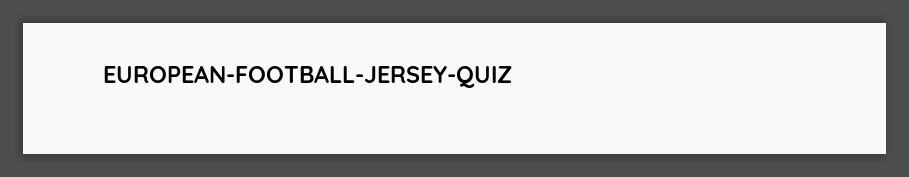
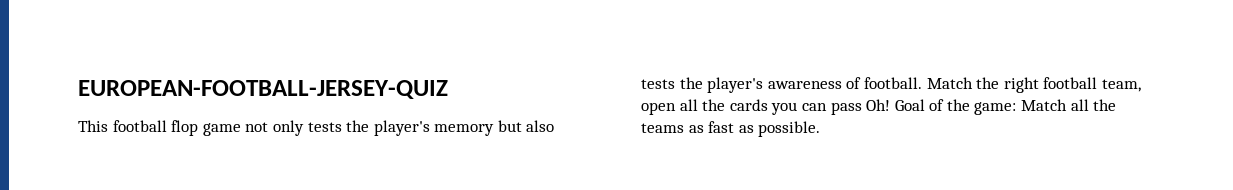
(512, 76) none -> [78,120,555,136] [641,77,1141,93] [641,99,1117,115] [641,121,821,137] // This football flop game not only tests the player's memory but also tests the player's awareness of football. Match the right football team, open all the cards you can pass Oh! Goal of the game: Match all the teams as fast as possible.

